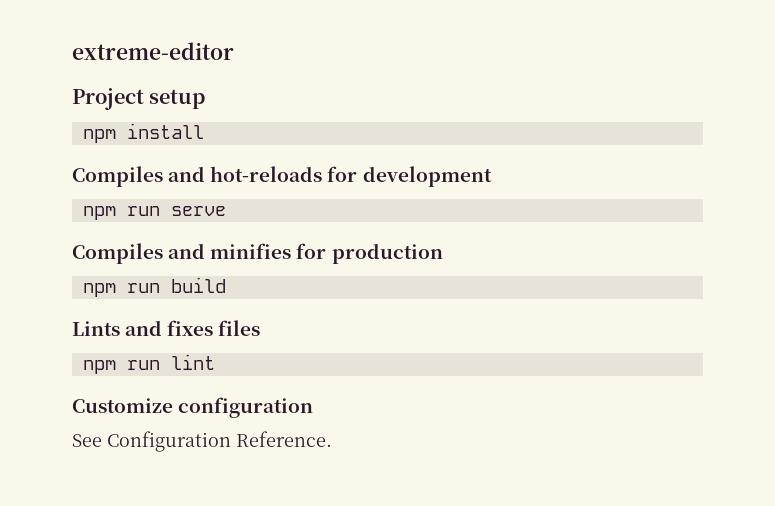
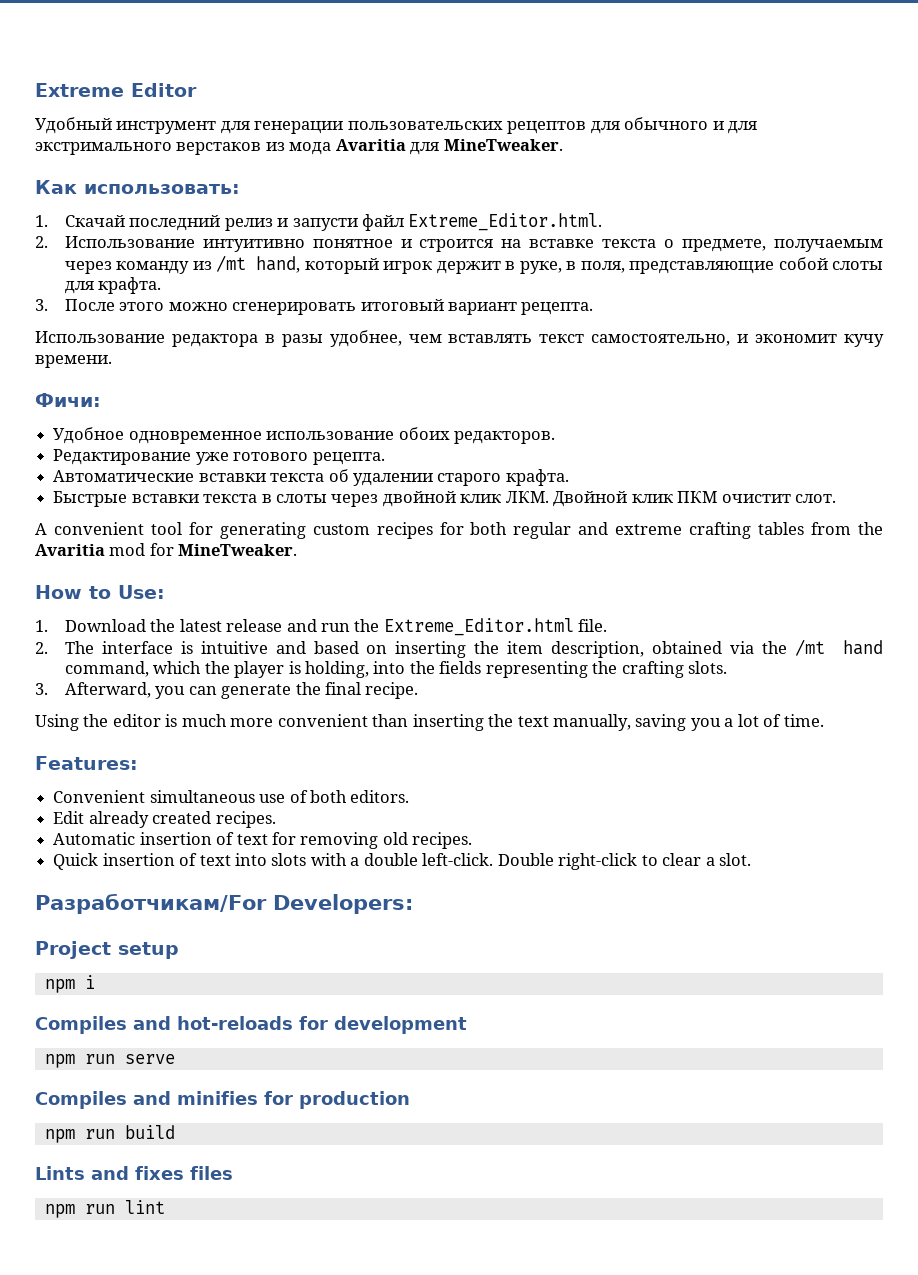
[72,42,234,60] extreme-editor -> [35,83,197,97] [35,117,758,134] [35,139,563,155] [35,180,240,194] [35,213,603,231] [35,236,884,252] [64,255,884,274] [64,277,162,294] [35,299,594,315] [35,330,884,347] [35,355,112,368] [35,393,101,407] [53,427,555,444] [53,449,385,465] [53,469,569,486] [53,491,837,507] [35,522,884,539] [35,543,298,556] [35,585,165,599] [35,618,608,636] [35,639,883,658] [64,661,728,678] [35,682,419,699] [35,714,824,731] [35,756,138,770] [53,790,410,803] [53,811,276,828] [53,832,473,849] [53,853,751,870] [35,893,413,914] Extreme Editor // Удобный инструмент для генерации пользовательских рецептов для обычного и для экстримального верстаков из мода Avaritia для MineTweaker. // Как использовать: // 1. Скачай последний релиз и запусти файл Extreme_Editor.html. // 2. Использование интуитивно понятное и строится на вставке текста о предмете, получаемым через команду из /mt hand, который игрок держит в руке, в поля, представляющие собой слоты для крафта. // 3. После этого можно сгенерировать итоговый вариант рецепта. // Использование редактора в разы удобнее, чем вставлять текст самостоятельно, и экономит кучу времени. // Фичи: // Удобное одновременное использование обоих редакторов. // Редактирование уже готового рецепта. // Автоматические вставки текста об удалении старого крафта. // Быстрые вставки текста в слоты через двойной клик ЛКМ. Двойной клик ПКМ очистит слот. // A convenient tool for generating custom recipes for both regular and extreme crafting tables from the Avaritia mod for MineTweaker. // How to Use: // 1. Download the latest release and run the Extreme_Editor.html file. // 2. The interface is intuitive and based on inserting the item description, obtained via the /mt hand command, which the player is holding, into the fields representing the crafting slots. // 3. Afterward, you can generate the final recipe. // Using the editor is much more convenient than inserting the text manually, saving you a lot of time. // Features: // Convenient simultaneous use of both editors. // Edit already created recipes. // Automatic insertion of text for removing old recipes. // Quick insertion of text into slots with a double left-click. Double right-click to clear a slot. // Разработчикам/For Developers:
[126,123,204,139] install -> [84,975,95,989] i
[72,397,314,418] [72,431,332,452] // Customize configuration // See Configuration Reference. -> (165, 1207) none

